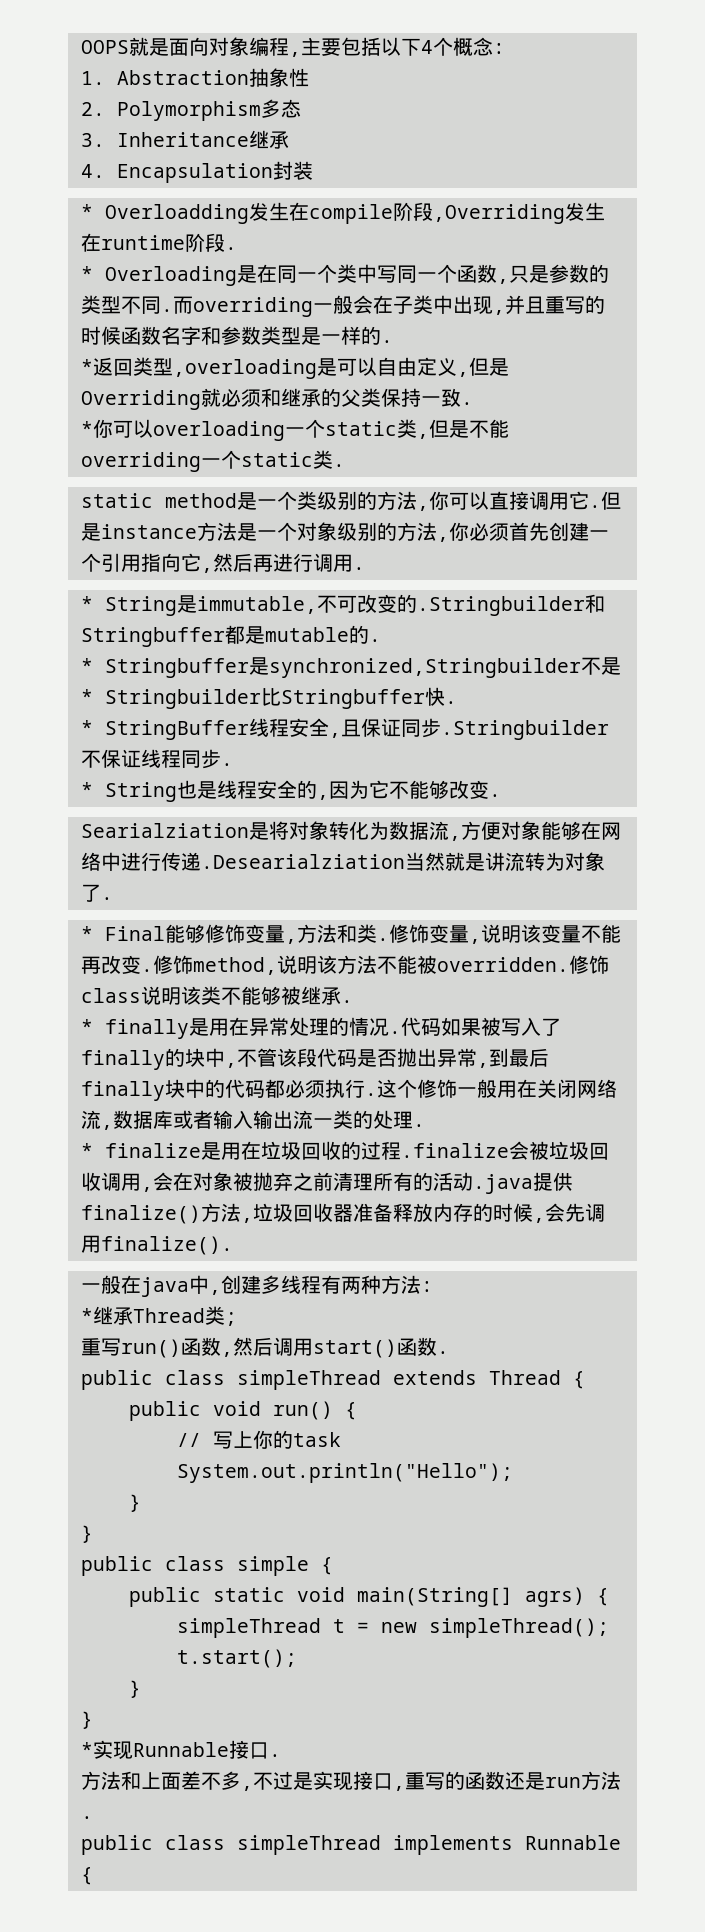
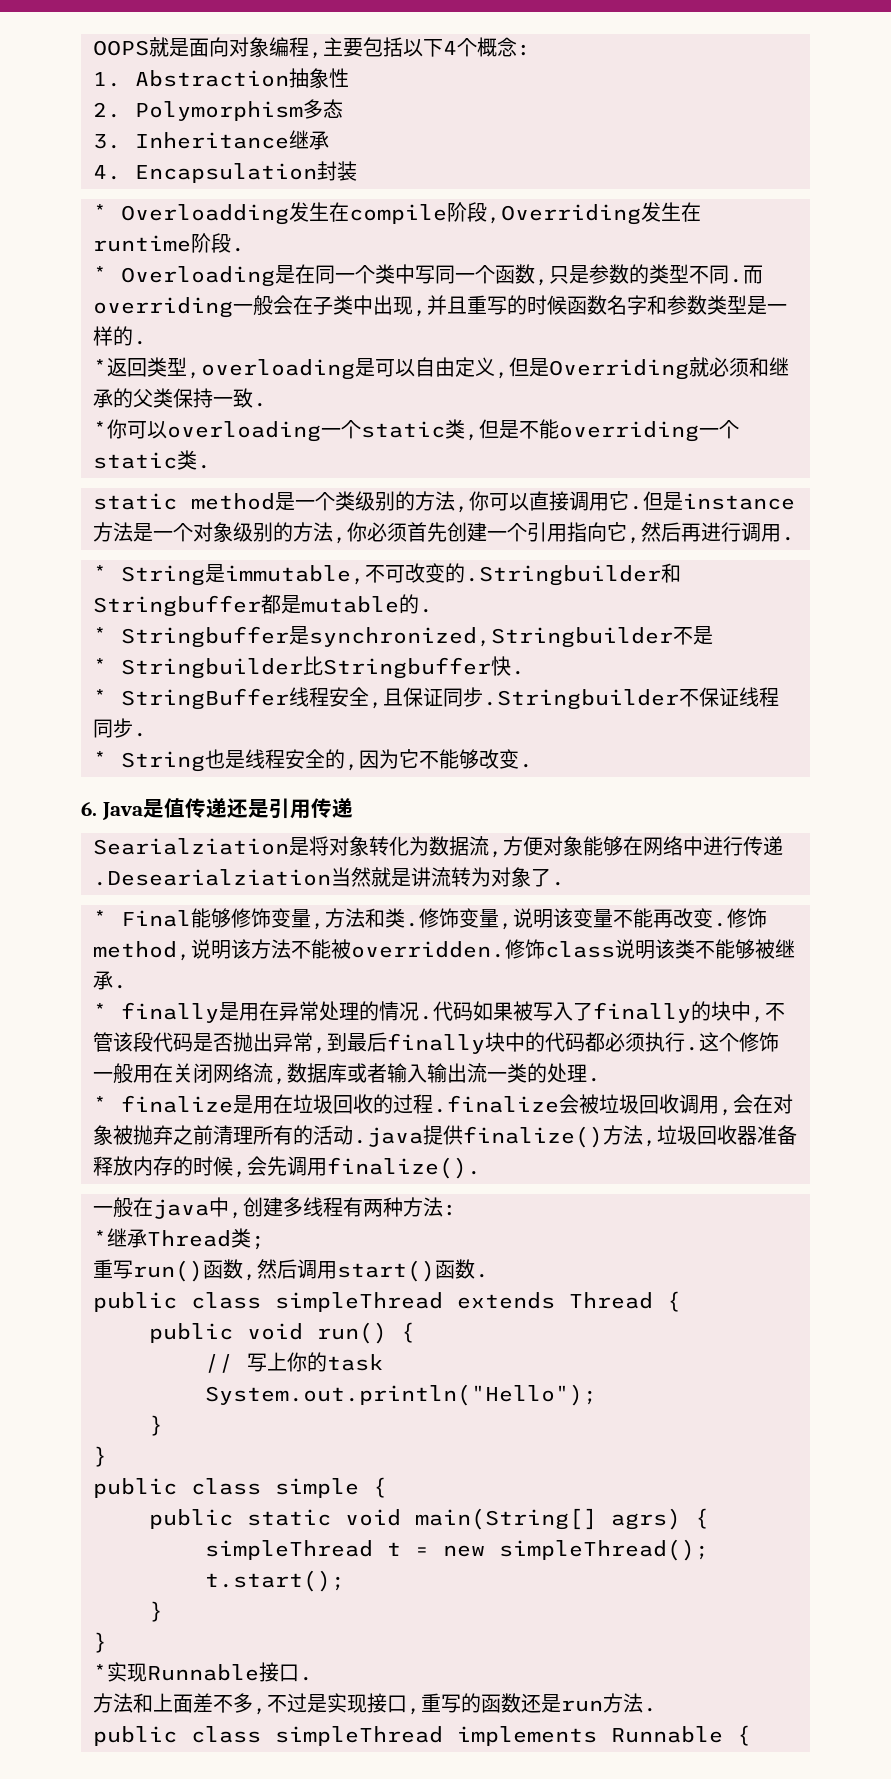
(501, 795) none -> [81,798,353,820] // 6. Java是值传递还是引用传递

